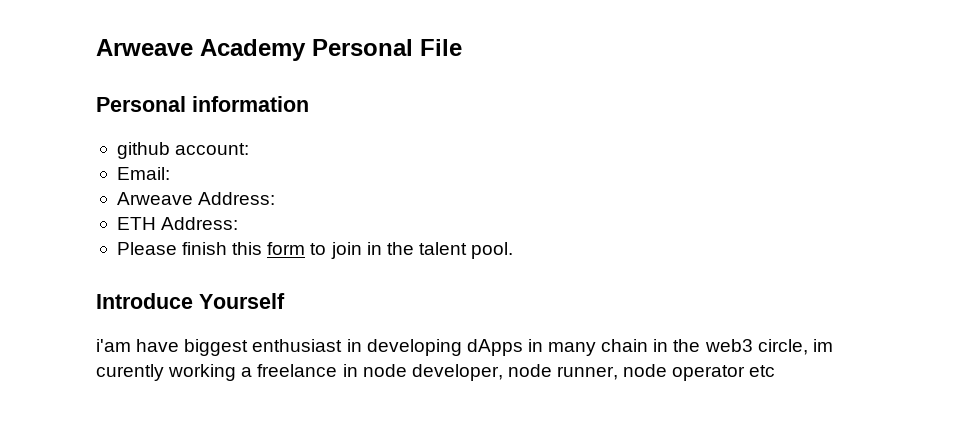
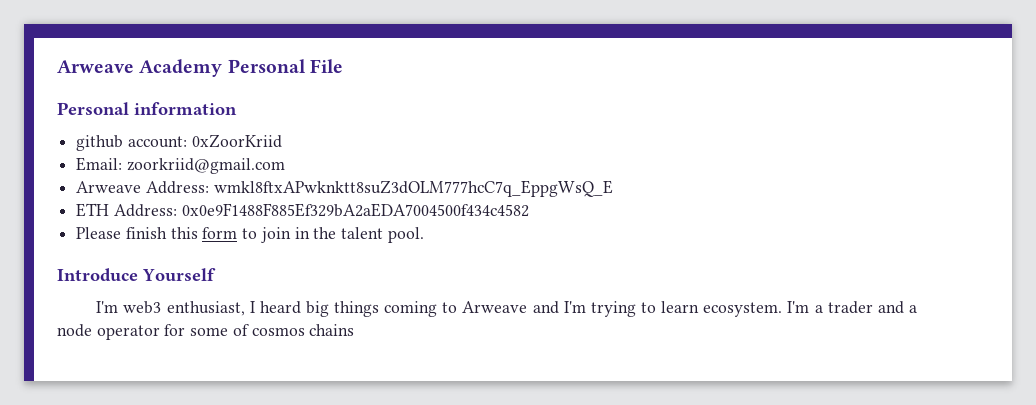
(250, 149) none -> [191,134,282,148] 0xZoorKriid
(170, 173) none -> [126,158,285,174] zoorkriid@gmail.com
(276, 198) none -> [213,180,613,197] wmkl8ftxAPwknktt8suZ3dOLM777hcC7q_EppgWsQ_E
(239, 223) none -> [181,203,529,217] 0x0e9F1488F885Ef329bA2aEDA7004500f434c4582
[96,339,833,356] [96,364,776,381] i'am have biggest enthusiast in developing dApps in many chain in the web3 circle, im curently working a freelance in node developer, node runner, node operator etc -> [96,301,917,317] [57,324,355,340] I'm web3 enthusiast, I heard big things coming to Arweave and I'm trying to learn ecosystem. I'm a trader and a node operator for some of cosmos chains

